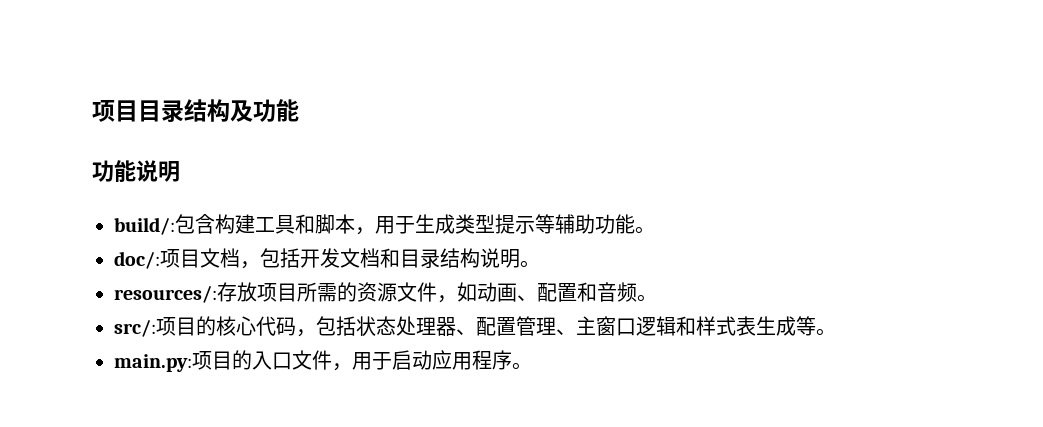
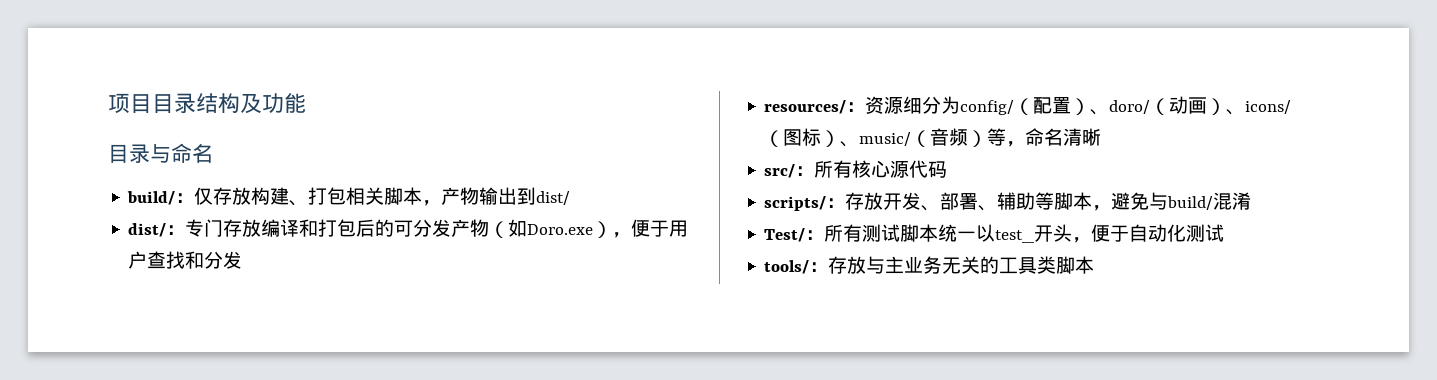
[92,160,180,182] [114,214,655,235] [114,248,540,269] [114,282,657,303] [114,316,836,337] [114,350,532,372] 功能说明 // build/:包含构建工具和脚本，用于生成类型提示等辅助功能。 // doc/:项目文档，包括开发文档和目录结构说明。 // resources/:存放项目所需的资源文件，如动画、配置和音频。 // src/:项目的核心代码，包括状态处理器、配置管理、主窗口逻辑和样式表生成等。 // main.py:项目的入口文件，用于启动应用程序。 -> [108,143,213,163] [127,187,571,206] [128,219,689,238] [128,251,243,269] [764,96,1292,115] [764,128,1102,147] [764,160,948,178] [764,192,1252,211] [764,224,1225,243] [764,256,1095,274] 目录与命名 // build/：仅存放构建、打包相关脚本，产物输出到dist/ // dist/：专门存放编译和打包后的可分发产物（如Doro.exe），便于用户查找和分发 // resources/：资源细分为config/（配置）、doro/（动画）、icons/（图标）、music/（音频）等，命名清晰 // src/：所有核心源代码 // scripts/：存放开发、部署、辅助等脚本，避免与build/混淆 // Test/：所有测试脚本统一以test_开头，便于自动化测试 // tools/：存放与主业务无关的工具类脚本

